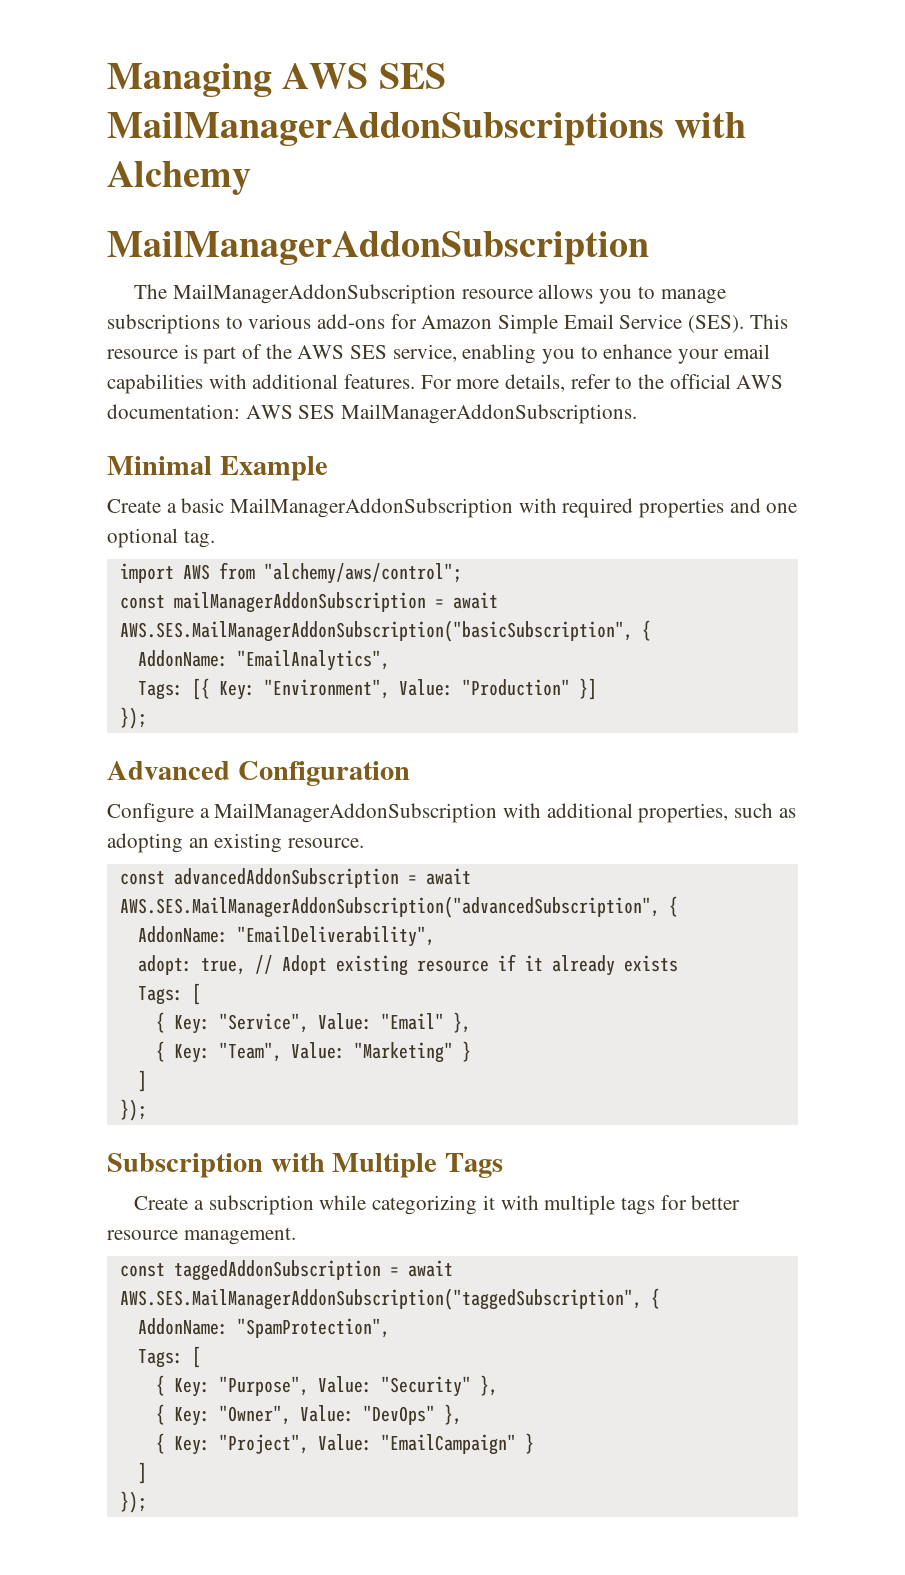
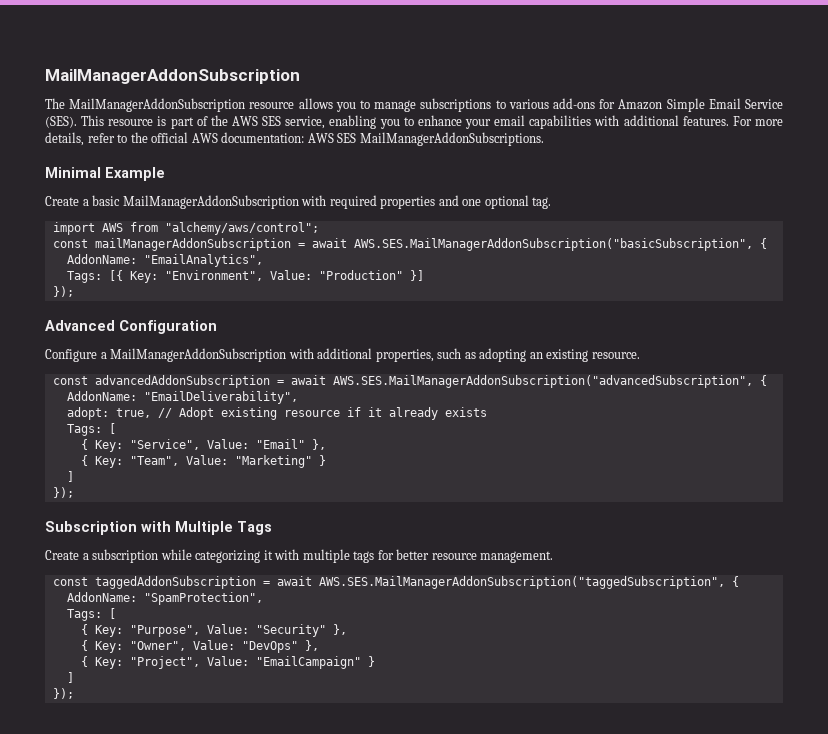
[107,63,446,97] [107,112,747,146] [107,161,251,195] Managing AWS SES MailManagerAddonSubscriptions with Alchemy // -> (45, 76) none

